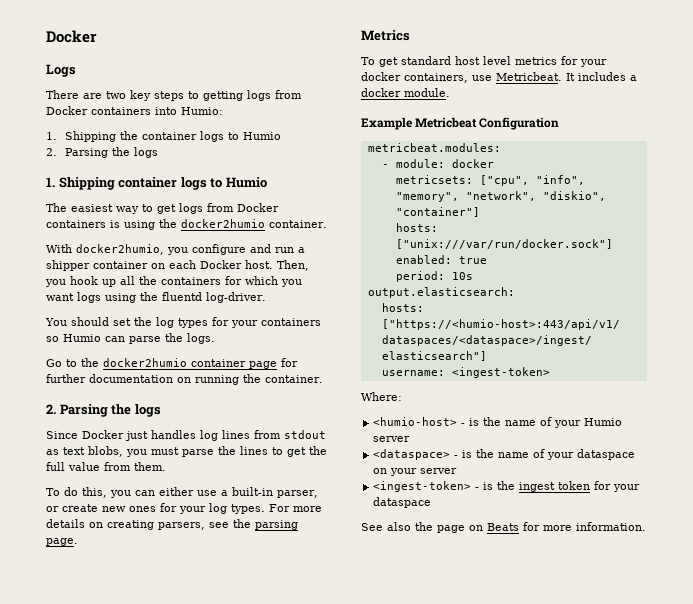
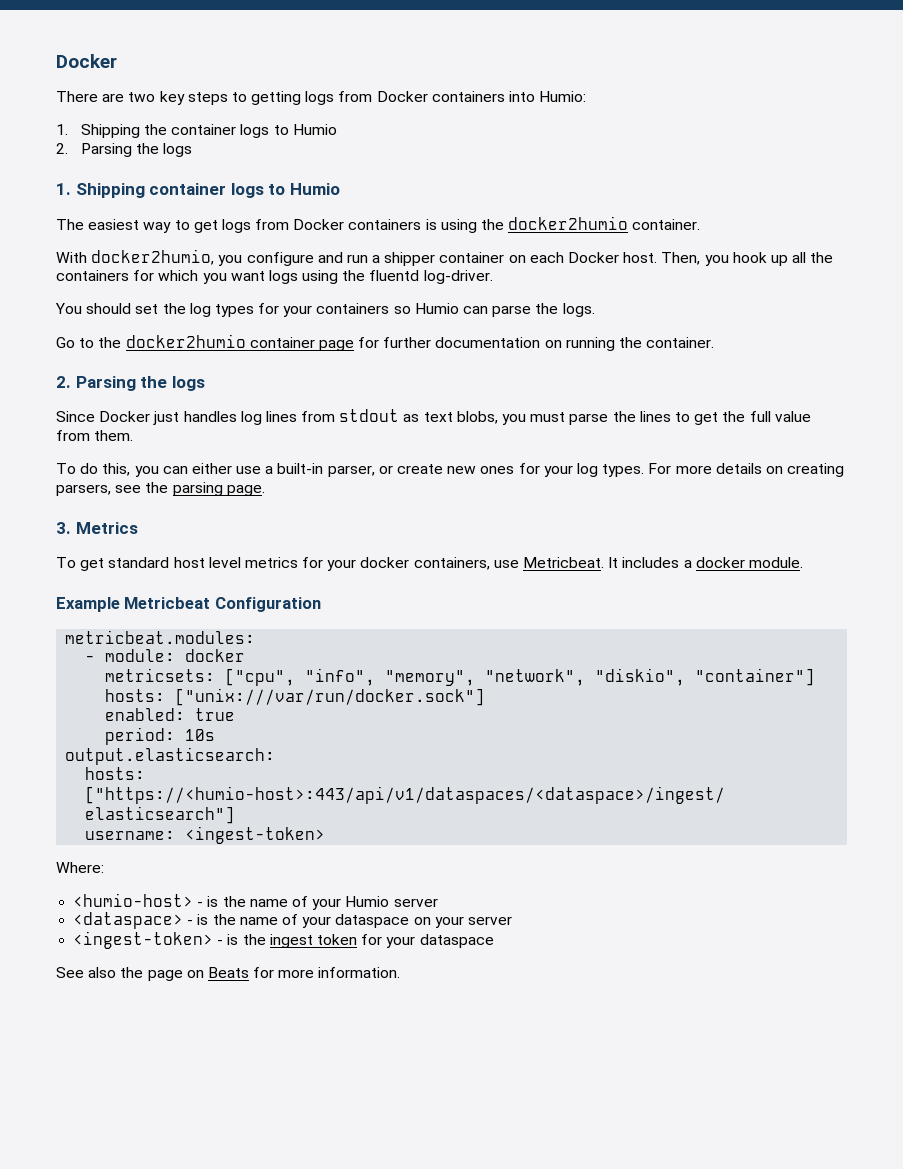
[46,30,97,43] [46,64,76,77] Docker // Logs -> [56,54,117,68] Docker
(78, 542) none -> [56,522,71,534] 3.

